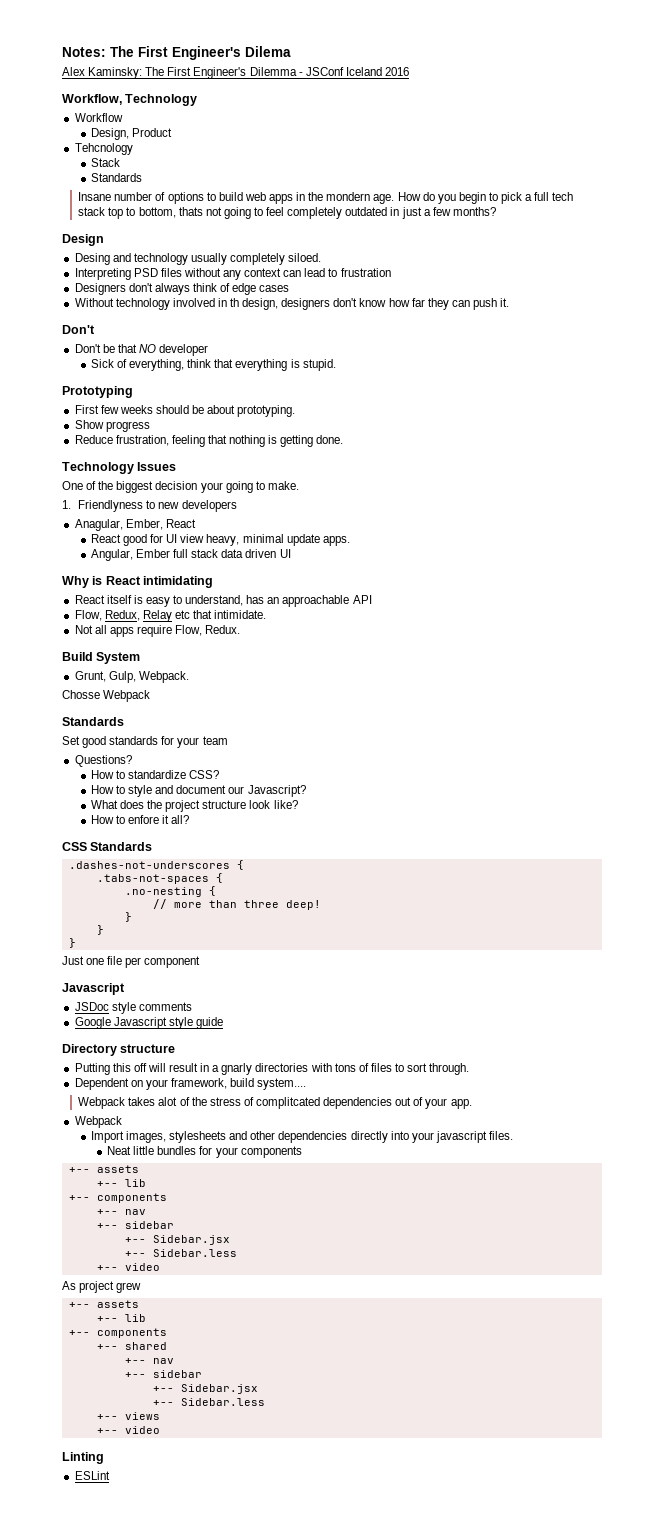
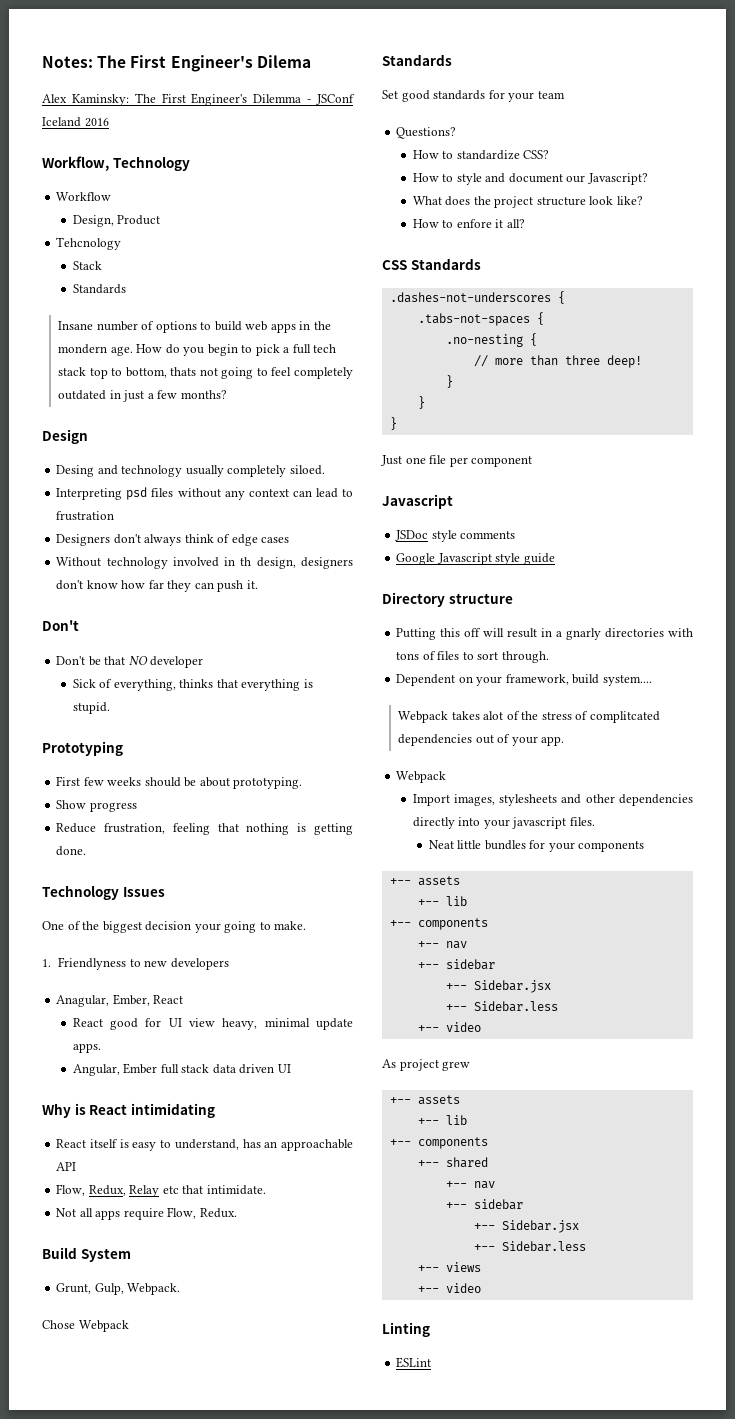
[133,268,158,277] PSD -> [126,487,148,500] psd
[187,359,212,368] think -> [179,679,214,688] thinks
[62,690,100,699] Chosse -> [42,1320,75,1329] Chose

